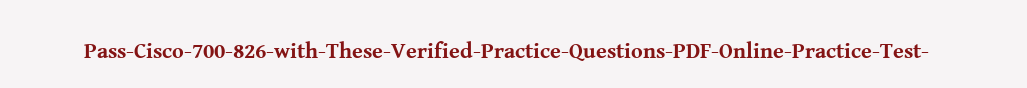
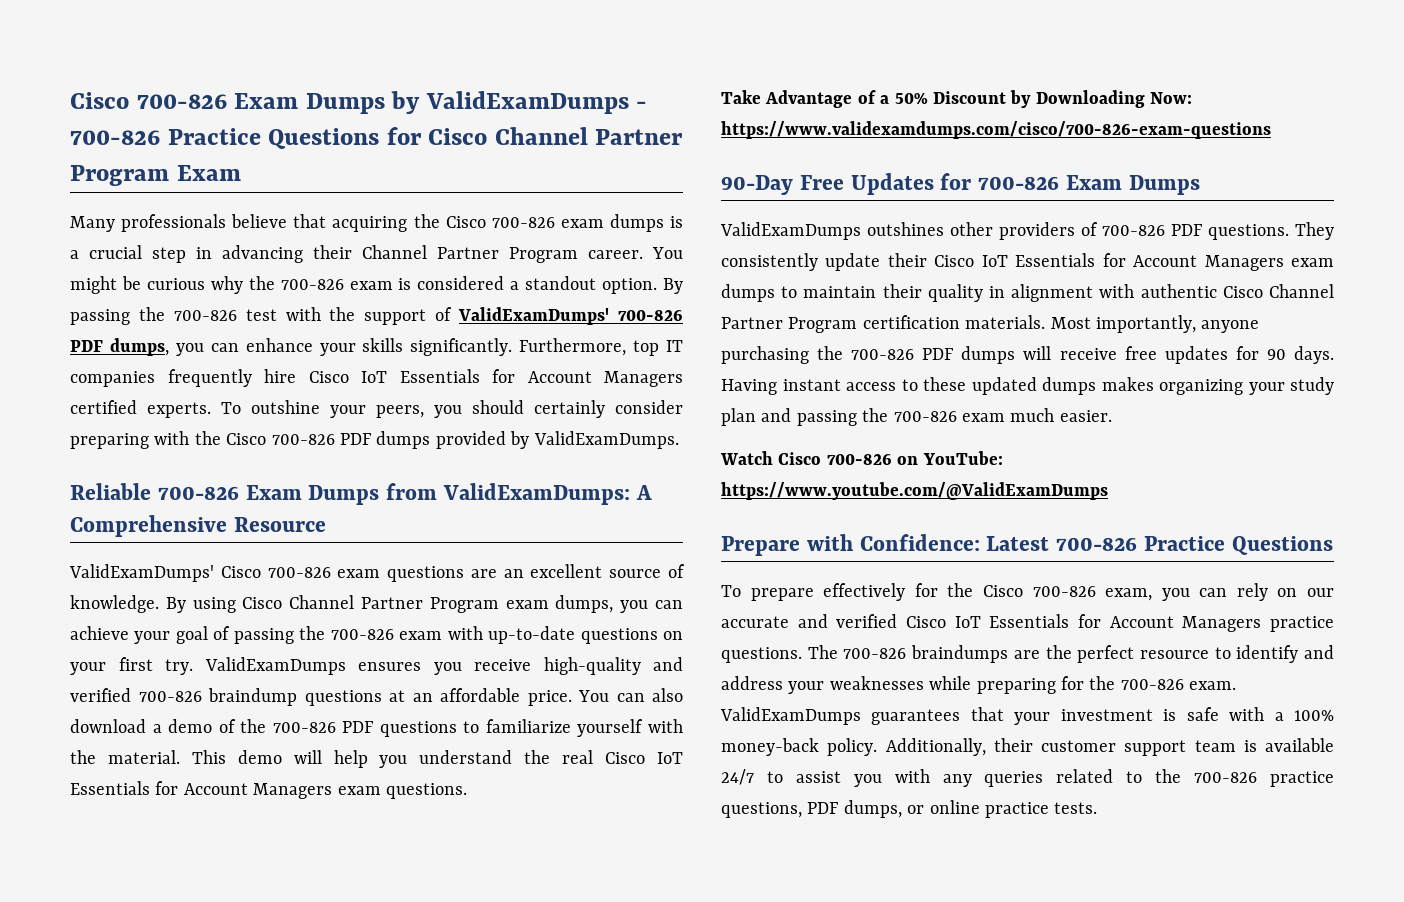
[84,41,929,61] Pass-Cisco-700-826-with-These-Verified-Practice-Questions-PDF-Online-Practice-Test- -> [70,91,648,114] [70,127,684,149] [70,165,241,186] [70,214,684,232] [70,245,683,263] [70,276,683,294] [70,307,684,325] [70,338,683,356] [70,369,683,387] [70,400,683,418] [70,431,679,449] [70,483,652,505] [70,515,326,537] [69,564,685,582] [70,595,683,613] [70,626,683,644] [70,657,683,675] [70,688,683,706] [70,719,683,737] [70,750,683,768] [70,781,467,799] [721,90,1193,108] [721,121,1271,139] [721,173,1200,195] [720,222,1334,240] [721,253,1334,271] [721,284,1334,302] [721,315,1260,333] [721,346,1335,364] [721,377,1334,395] [721,408,1112,426] [720,451,1003,465] [721,482,1108,500] [721,534,1333,556] [721,583,1334,601] [721,614,1334,632] [721,645,1334,663] [721,676,1237,694] [720,707,1334,725] [721,738,1334,756] [721,769,1334,787] [721,800,1098,818] Cisco 700-826 Exam Dumps by ValidExamDumps - 700-826 Practice Questions for Cisco Channel Partner Program Exam // Many professionals believe that acquiring the Cisco 700-826 exam dumps is a crucial step in advancing their Channel Partner Program career. You might be curious why the 700-826 exam is considered a standout option. By passing the 700-826 test with the support of ValidExamDumps' 700-826 PDF dumps, you can enhance your skills significantly. Furthermore, top IT companies frequently hire Cisco IoT Essentials for Account Managers certified experts. To outshine your peers, you should certainly consider preparing with the Cisco 700-826 PDF dumps provided by ValidExamDumps. // Reliable 700-826 Exam Dumps from ValidExamDumps: A Comprehensive Resource // ValidExamDumps' Cisco 700-826 exam questions are an excellent source of knowledge. By using Cisco Channel Partner Program exam dumps, you can achieve your goal of passing the 700-826 exam with up-to-date questions on your first try. ValidExamDumps ensures you receive high-quality and verified 700-826 braindump questions at an affordable price. You can also download a demo of the 700-826 PDF questions to familiarize yourself with the material. This demo will help you understand the real Cisco IoT Essentials for Account Managers exam questions. // Take Advantage of a 50% Discount by Downloading Now: https://www.validexamdumps.com/cisco/700-826-exam-questions // 90-Day Free Updates for 700-826 Exam Dumps // ValidExamDumps outshines other providers of 700-826 PDF questions. They consistently update their Cisco IoT Essentials for Account Managers exam dumps to maintain their quality in alignment with authentic Cisco Channel Partner Program certification materials. Most importantly, anyone purchasing the 700-826 PDF dumps will receive free updates for 90 days. Having instant access to these updated dumps makes organizing your study plan and passing the 700-826 exam much easier. // Watch Cisco 700-826 on YouTube: https://www.youtube.com/@ValidExamDumps // Prepare with Confidence: Latest 700-826 Practice Questions // To prepare effectively for the Cisco 700-826 exam, you can rely on our accurate and verified Cisco IoT Essentials for Account Managers practice questions. The 700-826 braindumps are the perfect resource to identify and address your weaknesses while preparing for the 700-826 exam. ValidExamDumps guarantees that your investment is safe with a 100% money-back policy. Additionally, their customer support team is available 24/7 to assist you with any queries related to the 700-826 practice questions, PDF dumps, or online practice tests.

